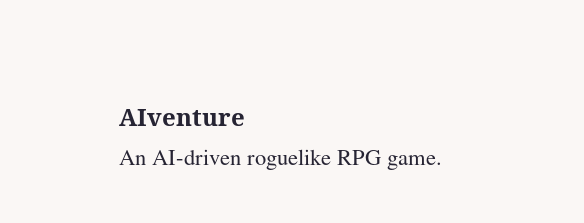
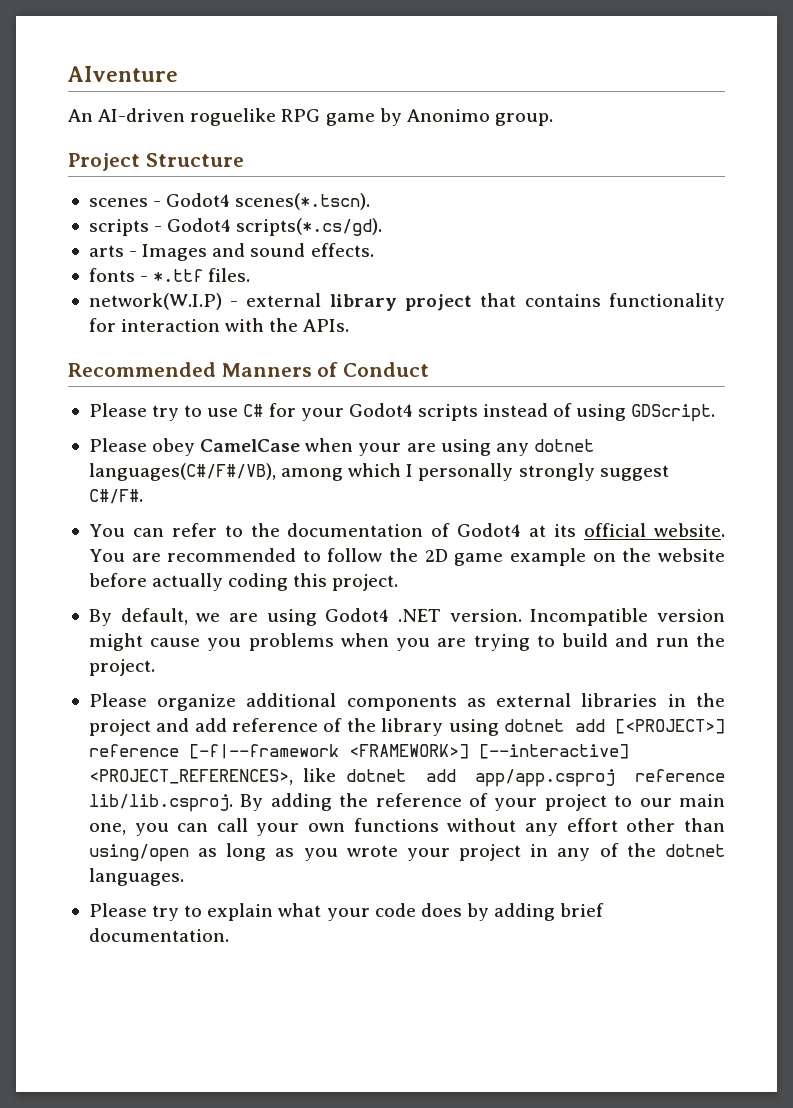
[387,155,443,170] game. -> [325,108,553,126] [68,153,244,171] [88,193,371,210] [88,218,383,236] [88,243,374,261] [88,268,251,282] [88,293,726,311] [88,318,350,332] [68,362,430,377] [88,403,716,422] [88,438,594,456] [88,463,669,481] [88,489,143,504] [88,523,725,537] [88,548,726,566] [88,573,399,591] [88,608,726,626] [88,633,725,651] [88,659,155,676] [88,693,726,711] [88,718,725,736] [88,744,629,759] [88,768,725,787] [88,793,726,812] [88,818,725,836] [88,843,725,862] [88,868,184,886] [88,903,605,921] [88,928,229,942] game by Anonimo group. // Project Structure // scenes - Godot4 scenes(*.tscn). // scripts - Godot4 scripts(*.cs/gd). // arts - Images and sound effects. // fonts - *.ttf files. // network(W.I.P) - external library project that contains functionality for interaction with the APIs. // Recommended Manners of Conduct // Please try to use C# for your Godot4 scripts instead of using GDScript. // Please obey CamelCase when your are using any dotnet languages(C#/F#/VB), among which I personally strongly suggest C#/F#. // You can refer to the documentation of Godot4 at its official website. You are recommended to follow the 2D game example on the website before actually coding this project. // By default, we are using Godot4 .NET version. Incompatible version might cause you problems when you are trying to build and run the project. // Please organize additional components as external libraries in the project and add reference of the library using dotnet add [<PROJECT>] reference [-f|--framework <FRAMEWORK>] [--interactive] <PROJECT_REFERENCES>, like dotnet add app/app.csproj reference lib/lib.csproj. By adding the reference of your project to our main one, you can call your own functions without any effort other than using/open as long as you wrote your project in any of the dotnet languages. // Please try to explain what your code does by adding brief documentation.

